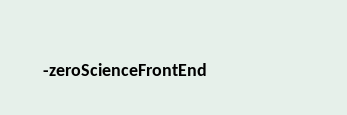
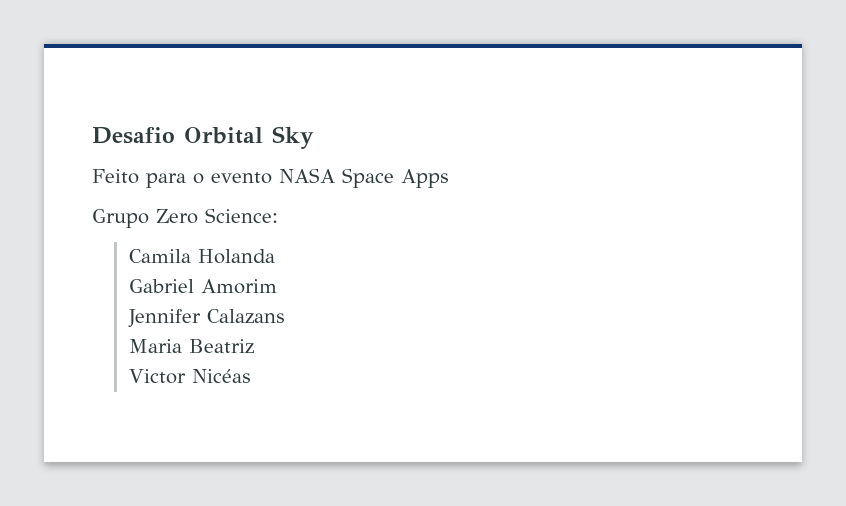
[43,63,207,76] -zeroScienceFrontEnd -> [92,126,314,149] [92,168,448,188] [92,208,278,228] [128,249,275,264] [128,279,277,294] [127,309,284,328] [128,339,254,354] [128,369,250,384] Desafio Orbital Sky // Feito para o evento NASA Space Apps // Grupo Zero Science: // Camila Holanda // Gabriel Amorim // Jennifer Calazans // Maria Beatriz // Victor Nicéas

